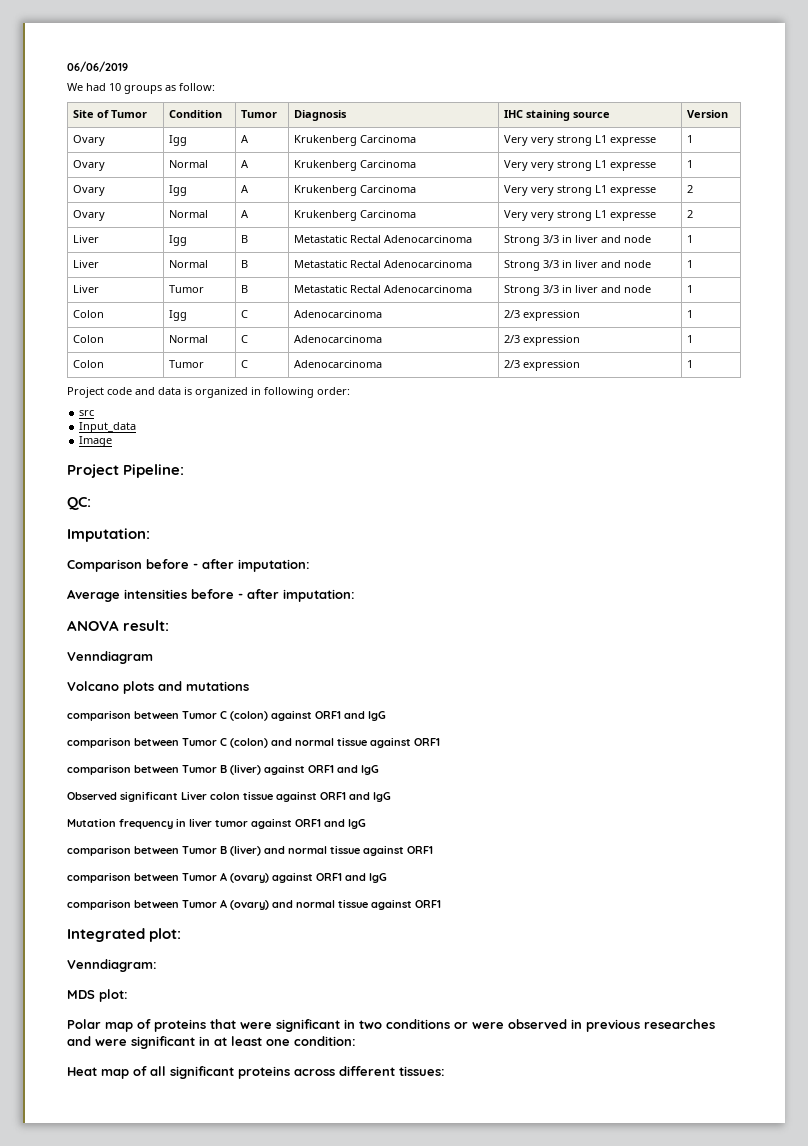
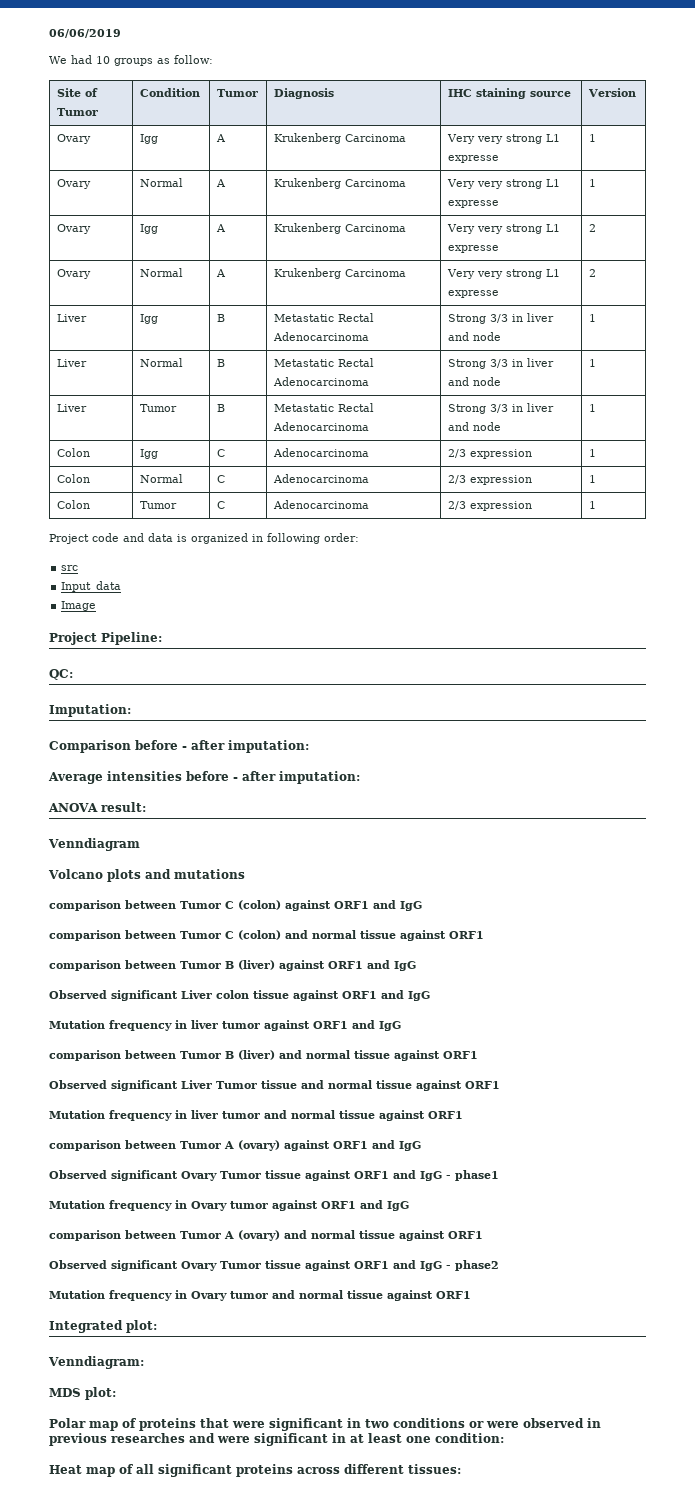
(433, 850) none -> [49,1080,500,1091] [49,1110,463,1121] // Observed significant Liver Tumor tissue and normal tissue against ORF1 // Mutation frequency in liver tumor and normal tissue against ORF1
(387, 878) none -> [49,1170,499,1181] [49,1200,409,1211] // Observed significant Ovary Tumor tissue against ORF1 and IgG - phase1 // Mutation frequency in Ovary tumor against ORF1 and IgG
(441, 904) none -> [49,1260,499,1271] [49,1290,471,1301] // Observed significant Ovary Tumor tissue against ORF1 and IgG - phase2 // Mutation frequency in Ovary tumor and normal tissue against ORF1

